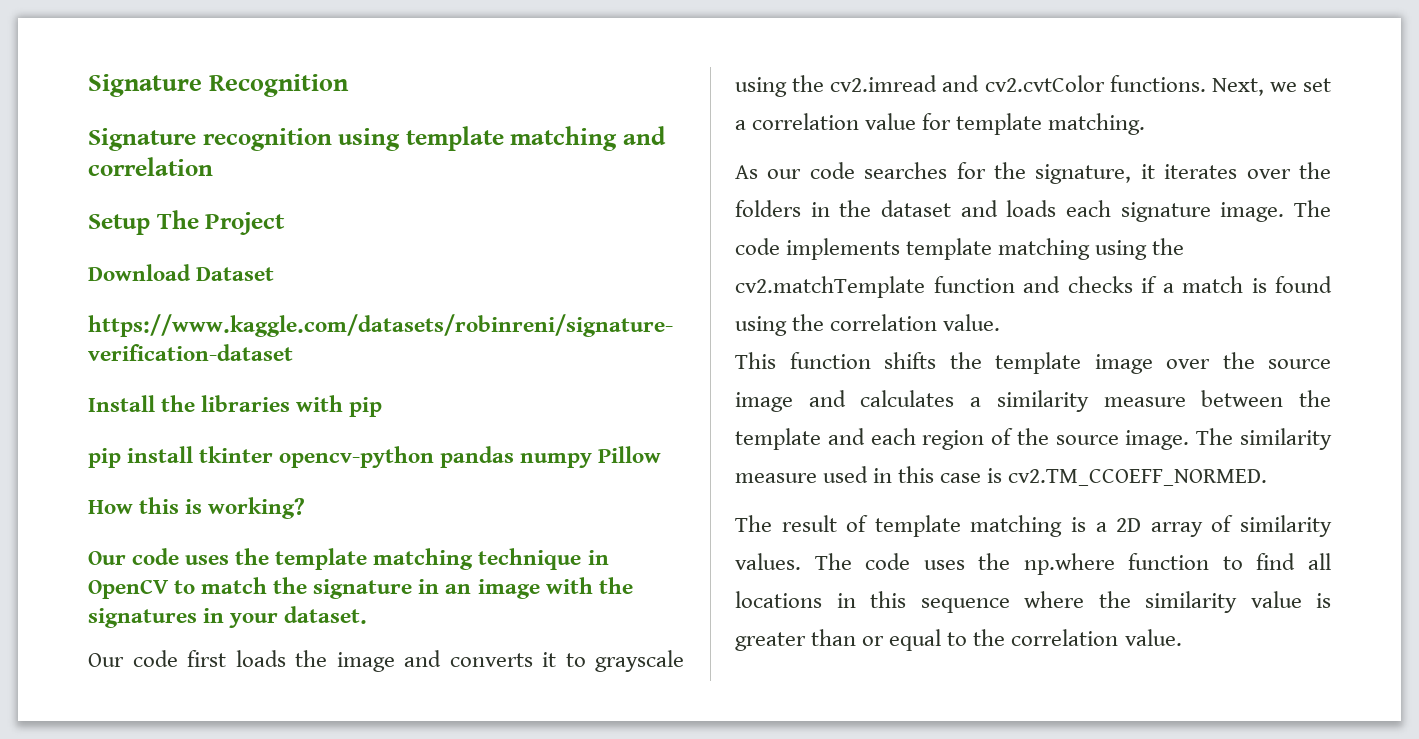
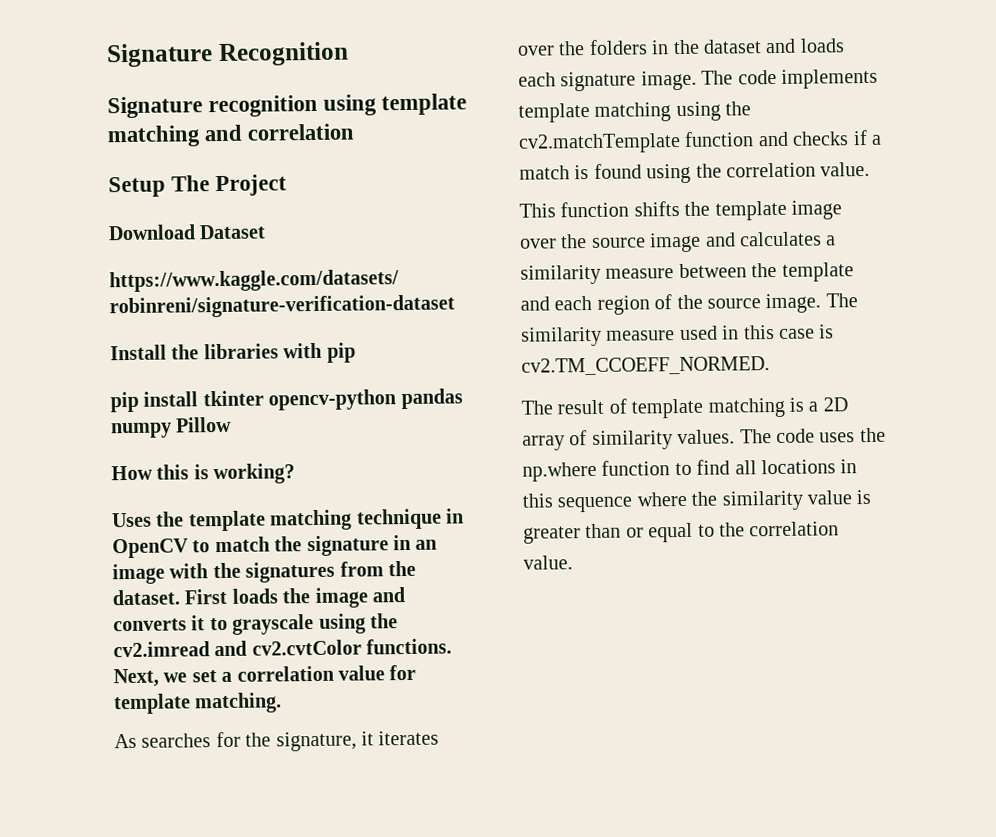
[88,548,230,565] Our code uses -> [112,512,152,528] Uses
[203,608,279,628] in your -> [339,560,416,577] from the
[88,650,226,667] // Our code first -> [184,588,228,605] First
[767,162,855,179] our code -> (137, 741) none

